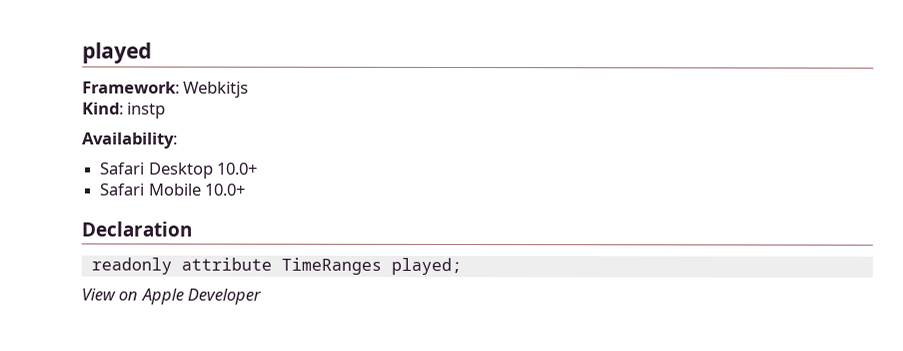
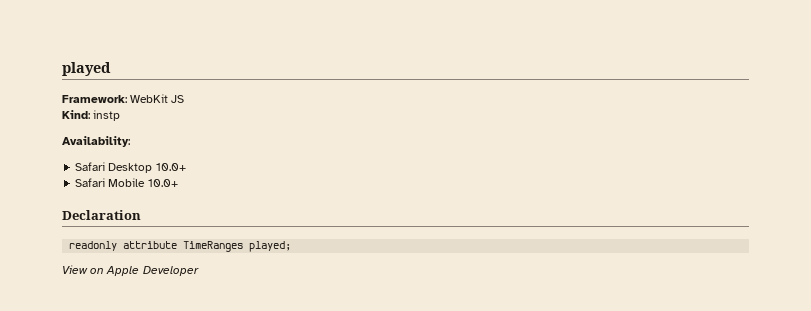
[183,81,250,98] Webkitjs -> [130,94,185,103] WebKit JS

